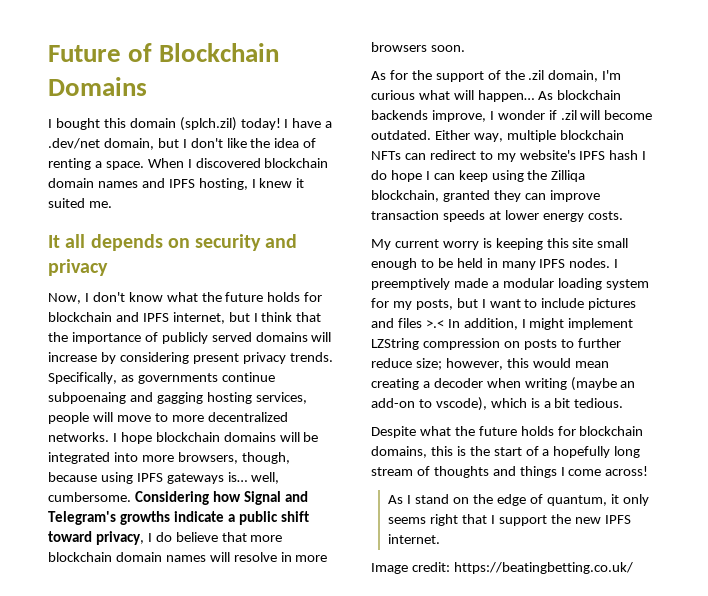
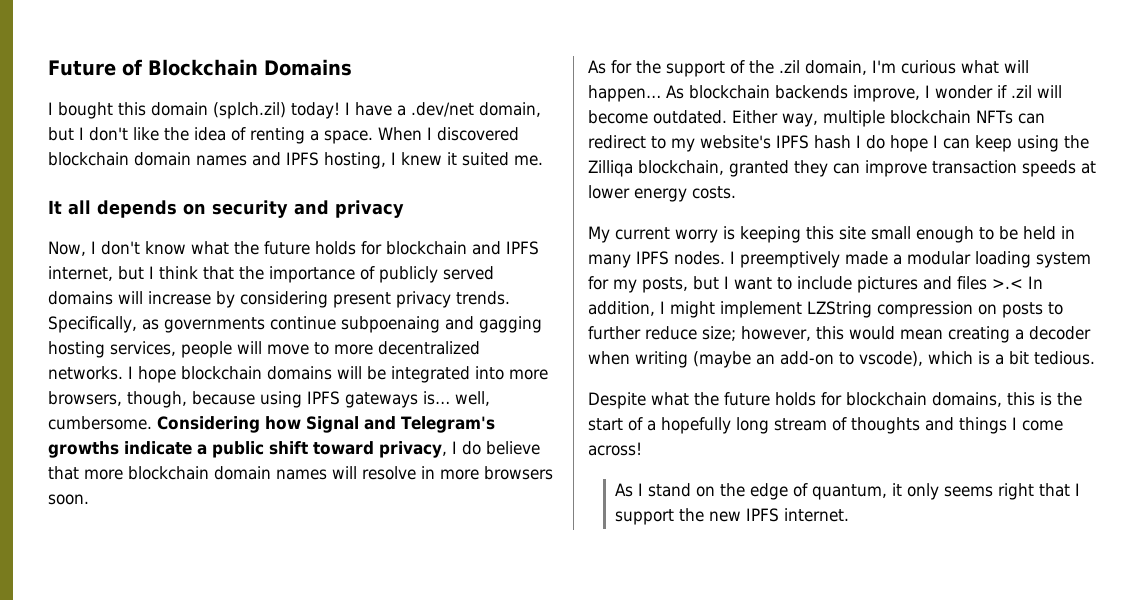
[371,562,633,574] // Image credit: https://beatingbetting.co.uk/ -> (849, 515) none

